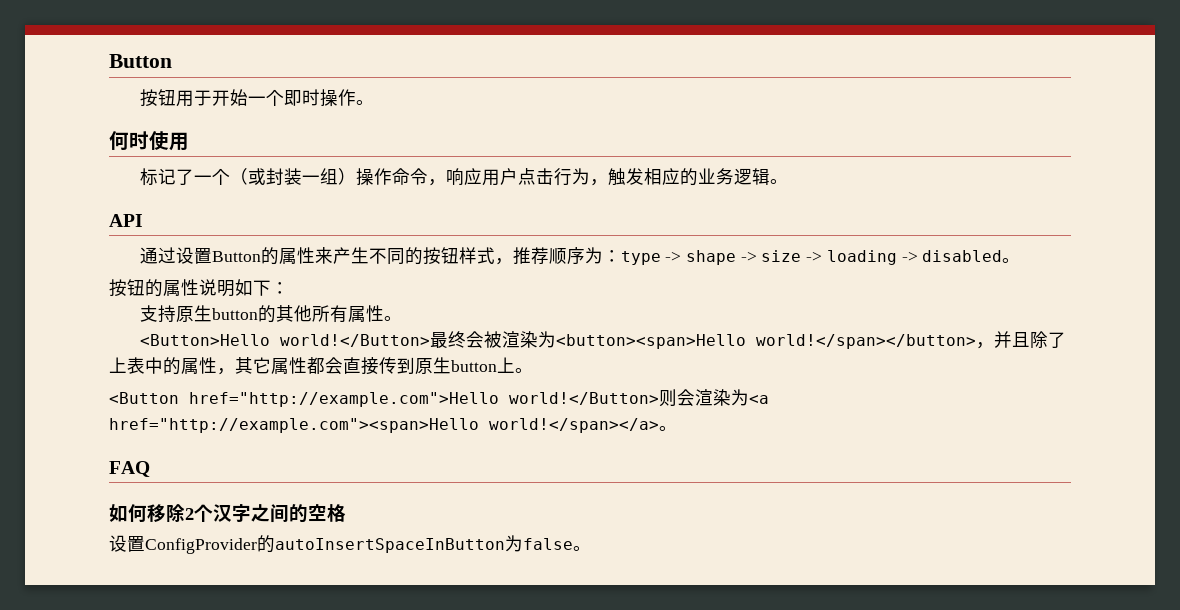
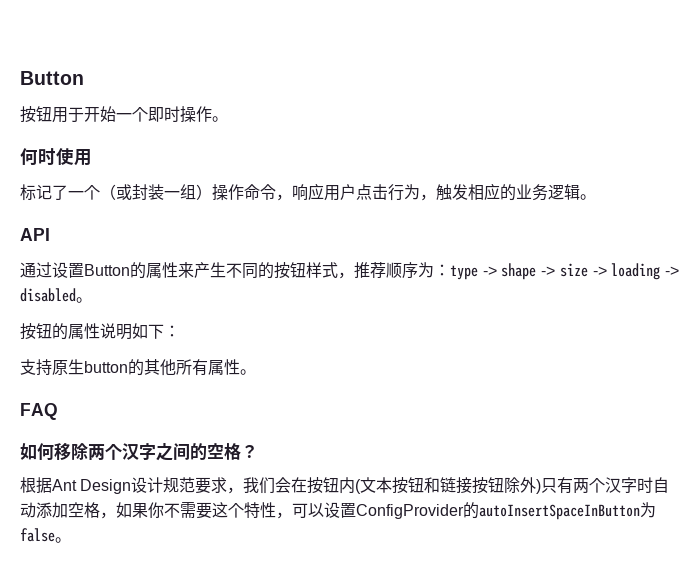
[139,331,1066,349] [109,357,533,375] [109,389,769,407] [109,418,677,433] // <Button>Hello world!</Button>最终会被渲染为<button><span>Hello world!</span></button>，并且除了上表中的属性，其它属性都会直接传到原生button上。 // <Button href="http://example.com">Hello world!</Button>则会渲染为<a href="http://example.com"><span>Hello world!</span></a>。 -> (256, 372) none
[185,508,194,520] 2 -> [88,444,105,460] 两
(346, 513) // -> [241,444,258,459] [20,477,670,494] [20,502,324,519] ？ // 根据Ant Design设计规范要求，我们会在按钮内(文本按钮和链接按钮除外)只有两个汉字时自动添加空格，如果你不需要这个特性，可以

